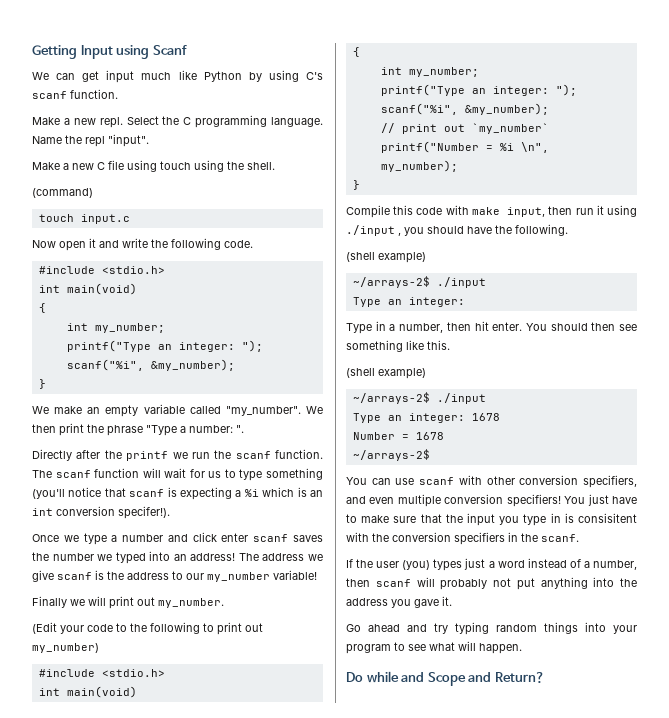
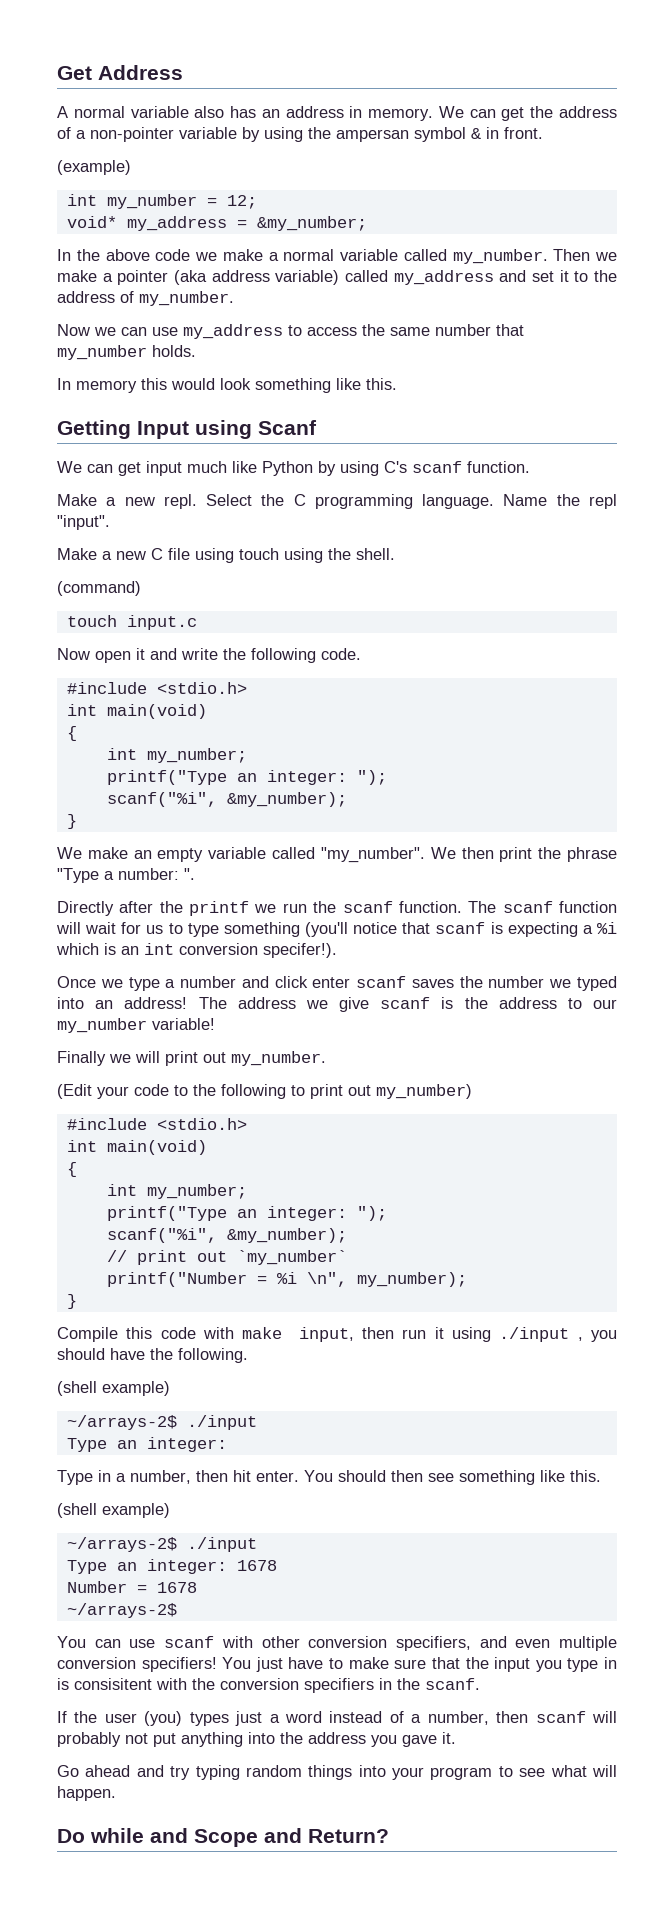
(32, 52) none -> [57,65,183,80] [57,106,617,121] [57,127,543,142] [57,160,131,175] [66,194,257,209] [66,216,367,231] [57,249,617,264] [57,270,617,285] [57,291,234,306] [57,324,524,339] [57,345,196,360] [57,378,397,393] Get Address // A normal variable also has an address in memory. We can get the address of a non-pointer variable by using the ampersan symbol & in front. // (example) // int my_number = 12; // void* my_address = &my_number; // In the above code we make a normal variable called my_number. Then we make a pointer (aka address variable) called my_address and set it to the address of my_number. // Now we can use my_address to access the same number that my_number holds. // In memory this would look something like this. //

